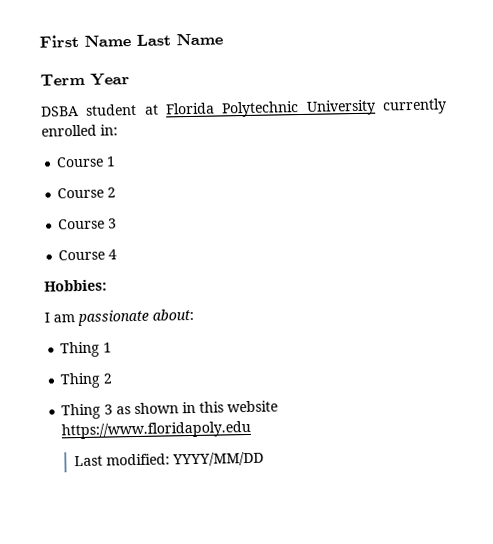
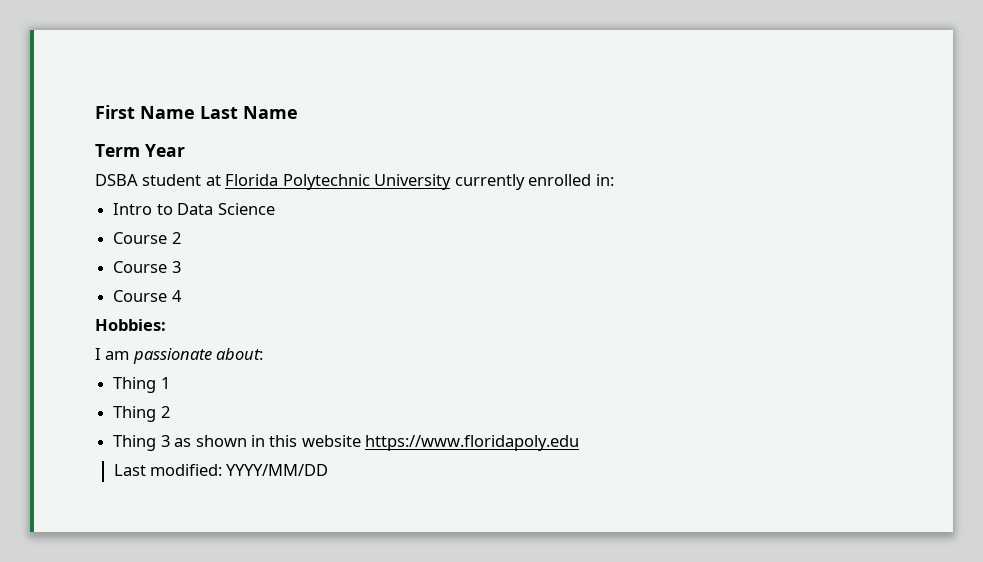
[56,156,117,168] Course 1 -> [113,203,275,215] Intro to Data Science

